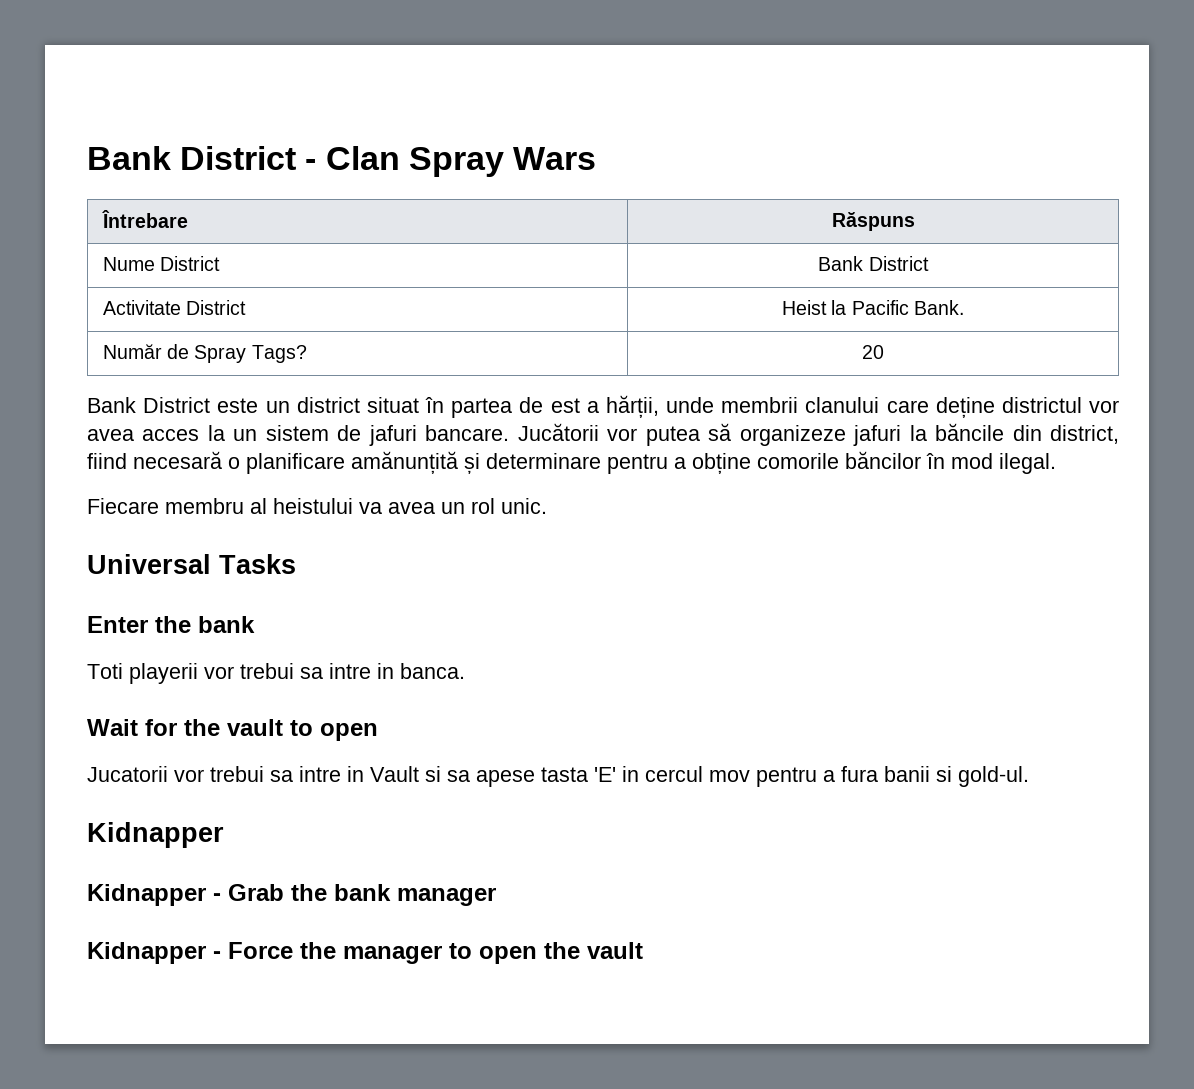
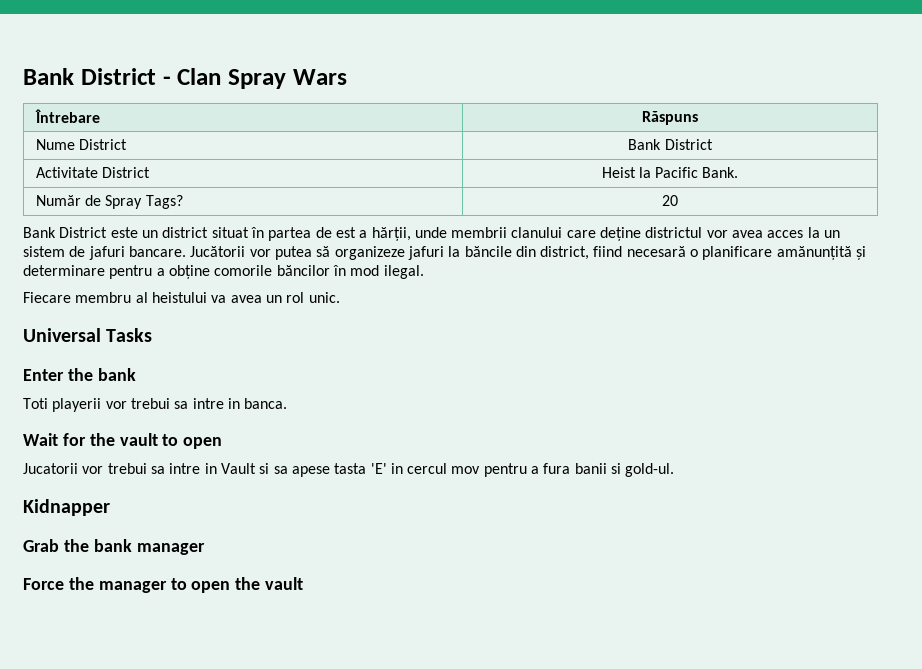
[87,884,221,906] Kidnapper - -> (110, 507) none
[87,942,221,964] Kidnapper - -> (205, 549) none

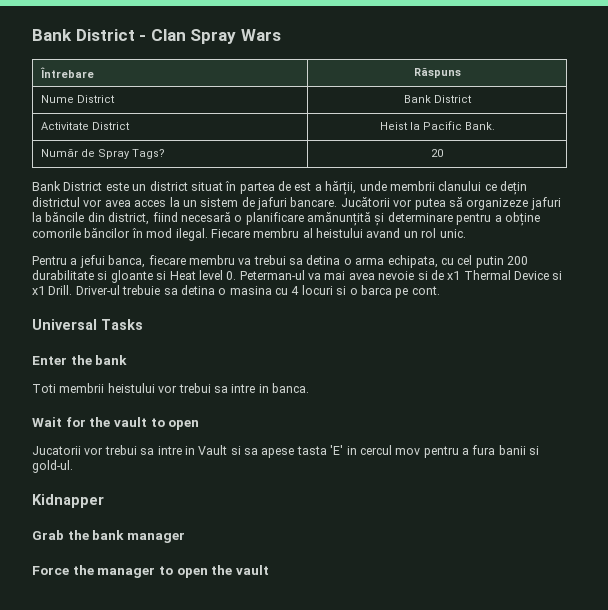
[566,227,642,241] care deține -> [484,181,527,195] ce dețin
(424, 272) // -> (208, 234) none
[211,295,262,303] va avea -> [366,228,401,238] avand
(340, 297) none -> [32,255,528,268] [32,270,563,283] [32,285,440,298] // Pentru a jefui banca, fiecare membru va trebui sa detina o arma echipata, cu cel putin 200 durabilitate si gloante si Heat level 0. Peterman-ul va mai avea nevoie si de x1 Thermal Device si x1 Drill. Driver-ul trebuie sa detina o masina cu 4 locuri si o barca pe cont.
[52,398,102,412] playerii -> [59,383,155,393] membrii heistului

